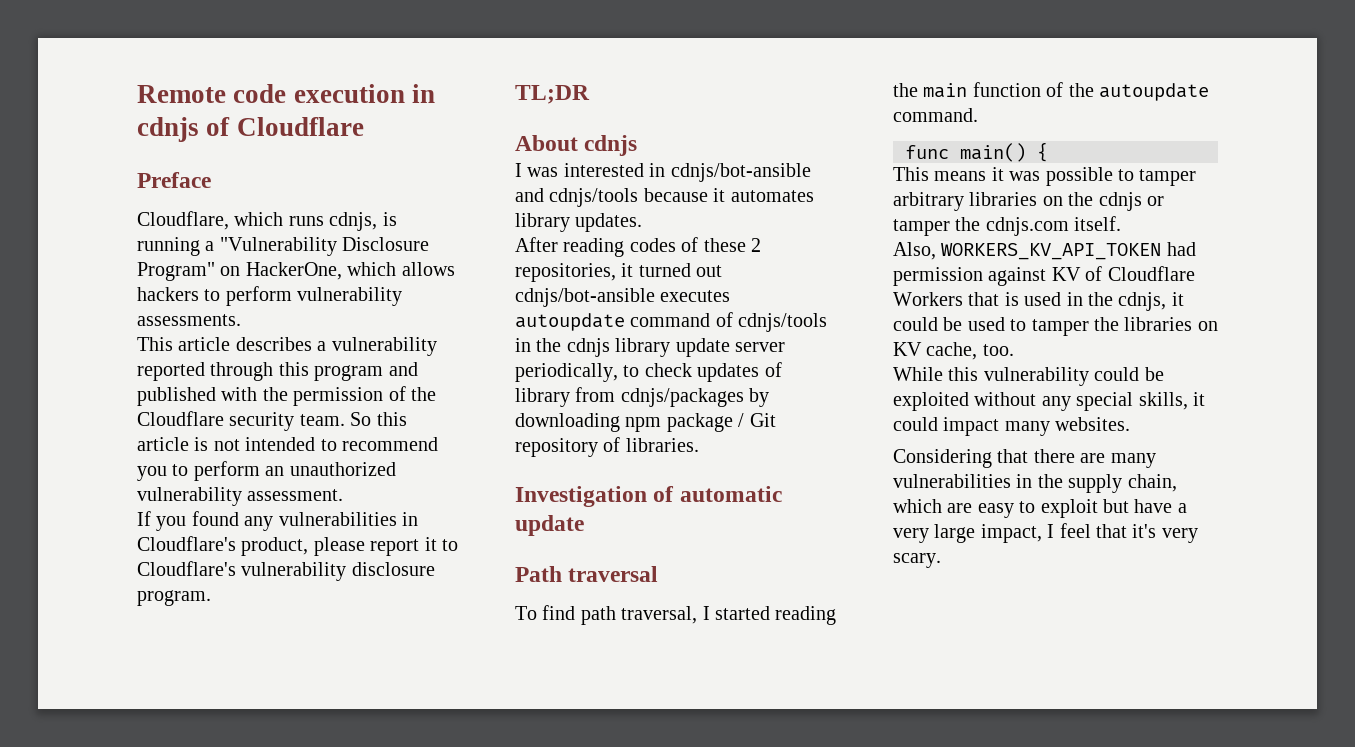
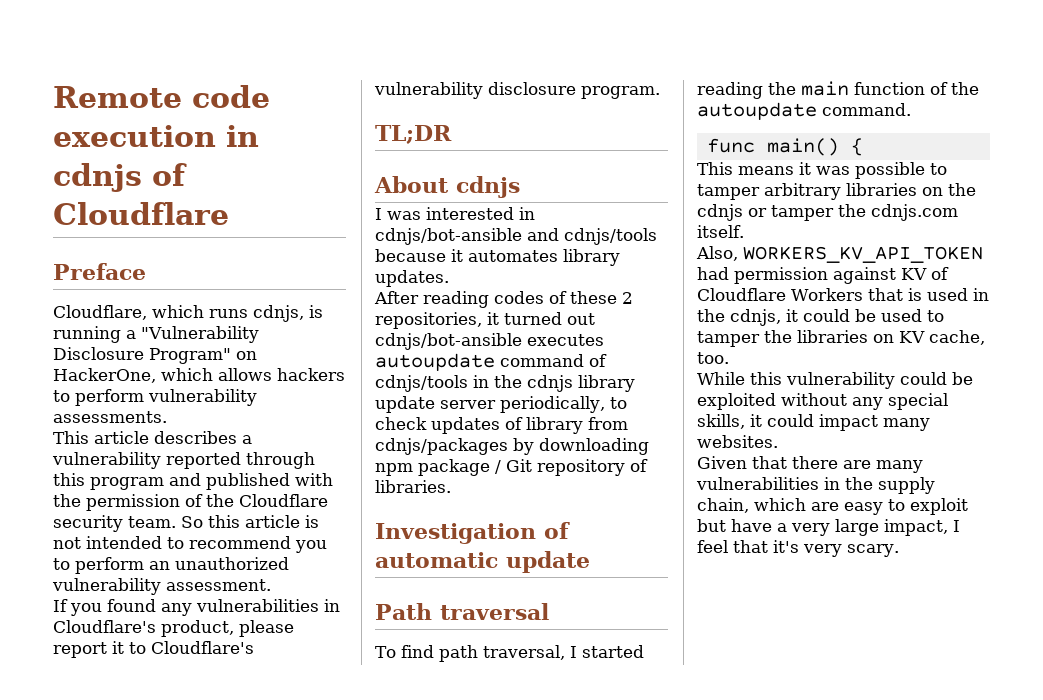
[893,449,992,468] Considering -> [697,456,747,469] Given

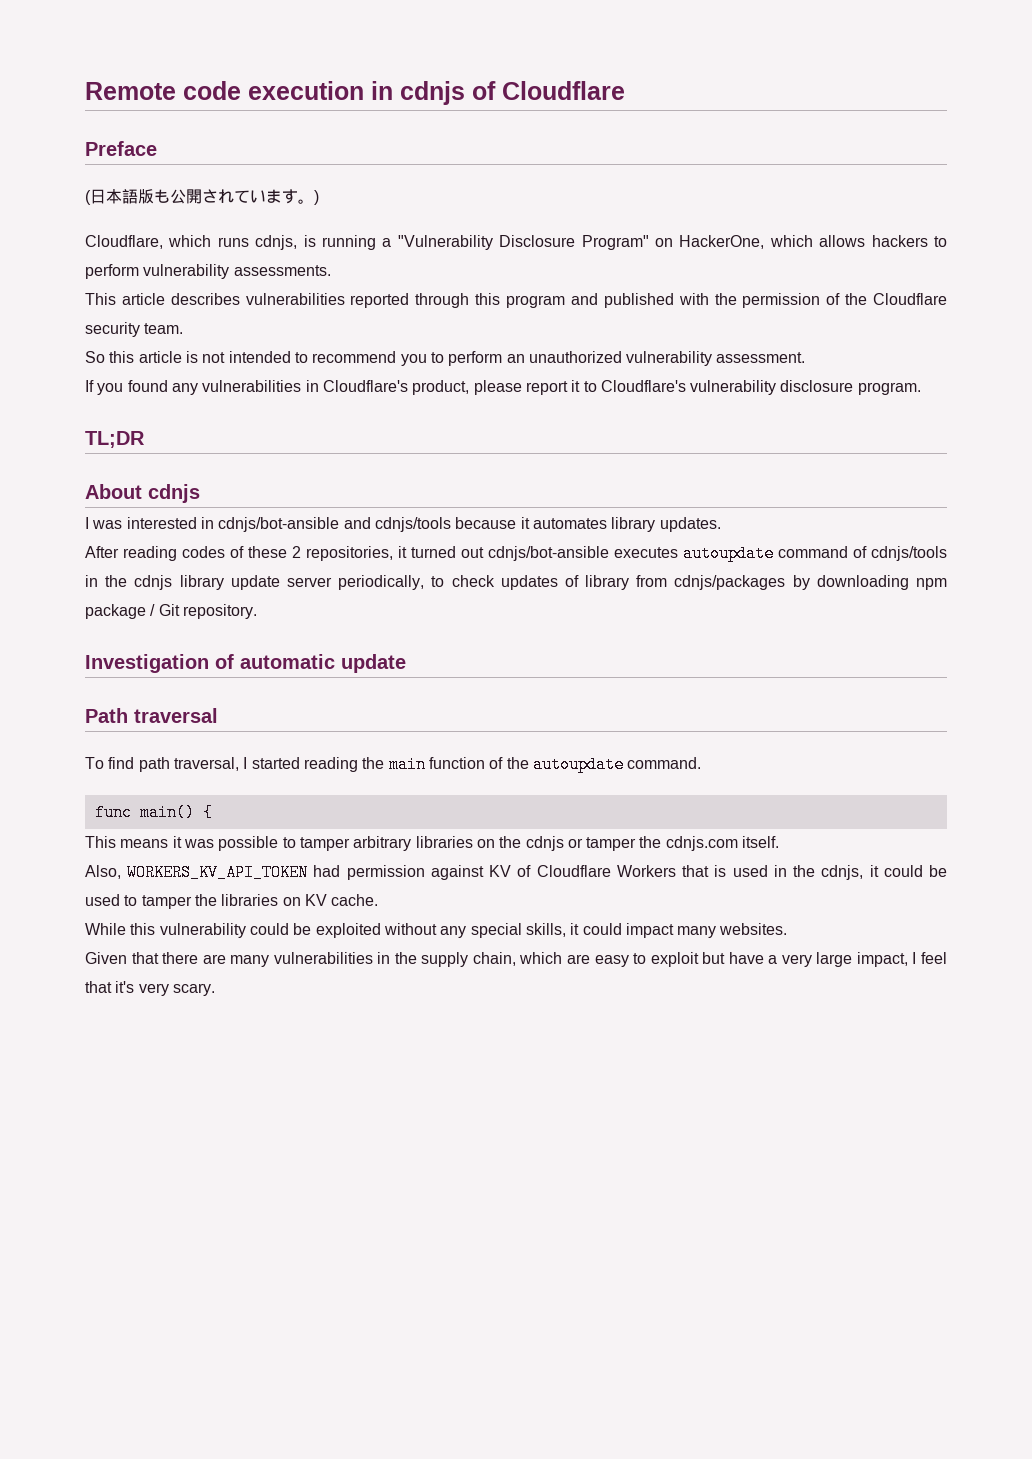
(146, 271) none -> [85,189,319,205] // (日本語版も公開されています。)
[242,435,252,444] [52,452,161,469] a vulnerability -> [245,293,345,305] vulnerabilities
(176, 522) none -> (184, 328) //
[537,459,648,476] [375,480,451,493] repository of libraries. -> [182,604,257,619] repository.
[929,330,985,345] [697,352,729,364] cache, too. -> [331,894,379,906] cache.

